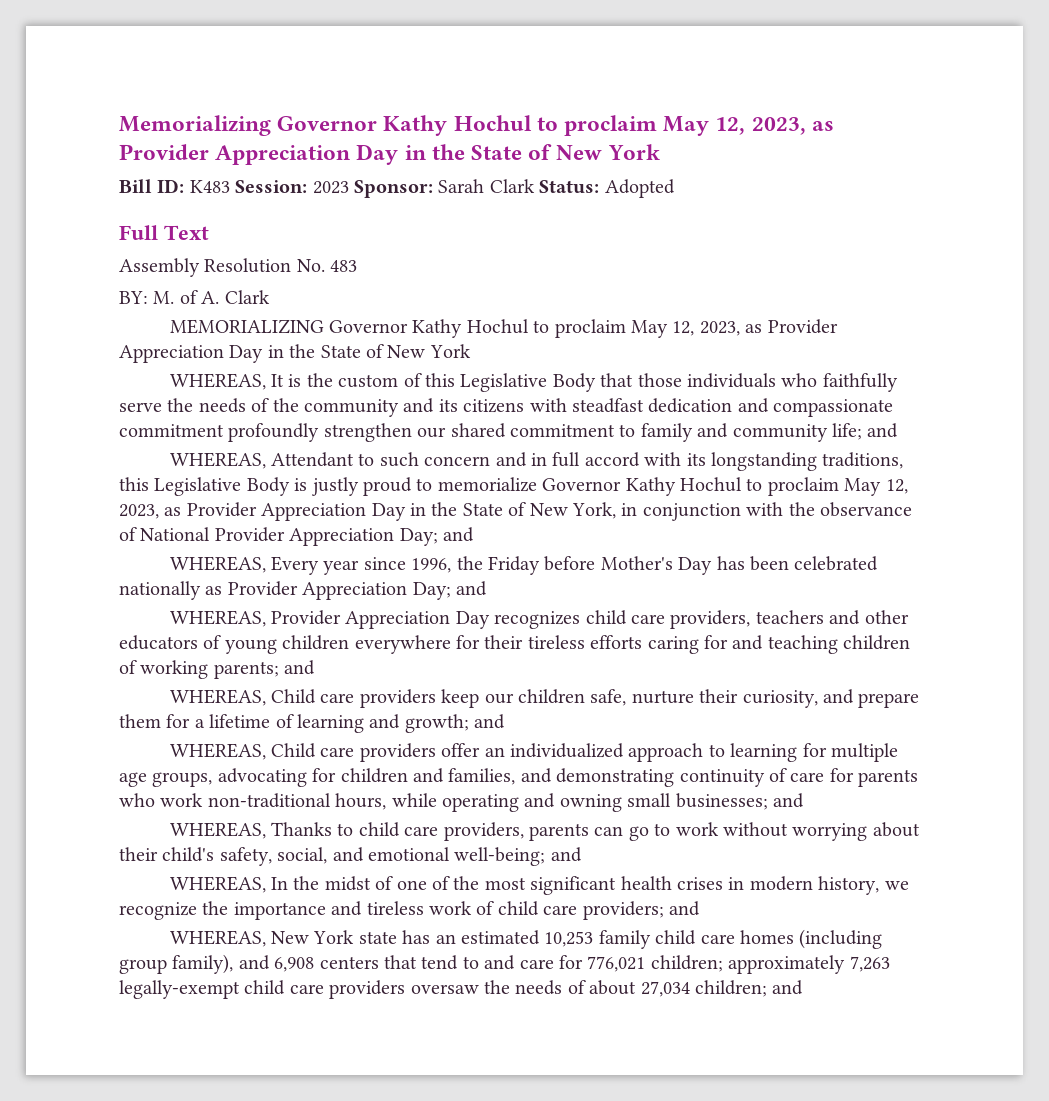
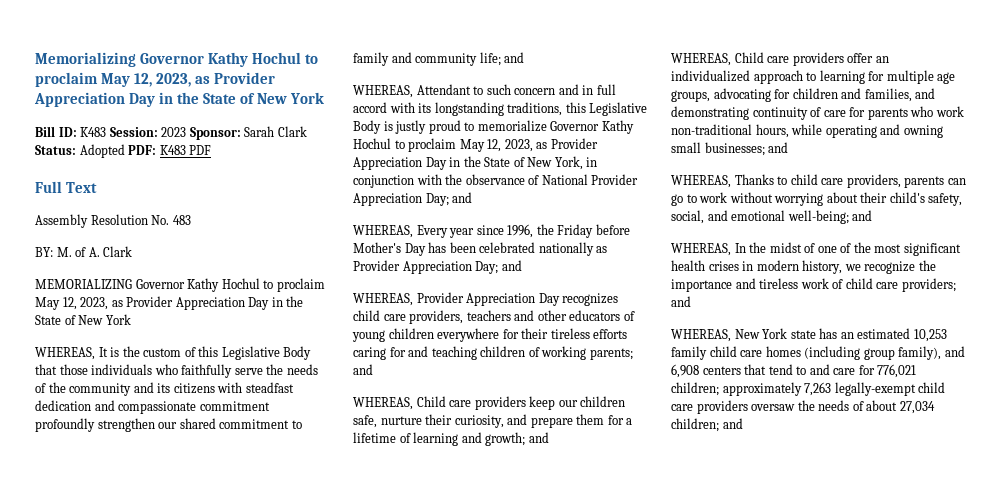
(675, 188) none -> [128,145,212,155] PDF: K483 PDF

